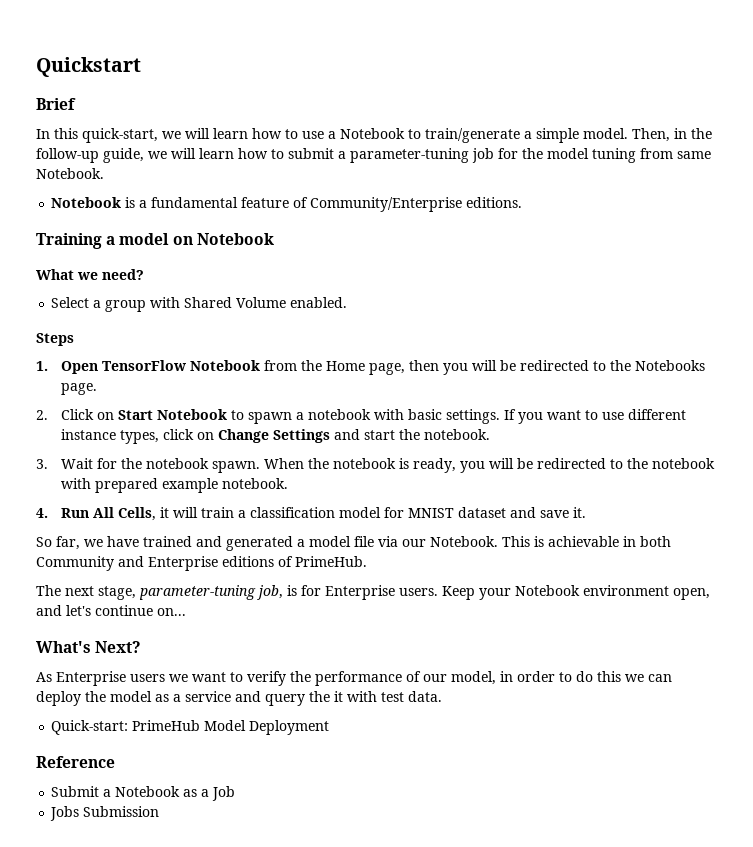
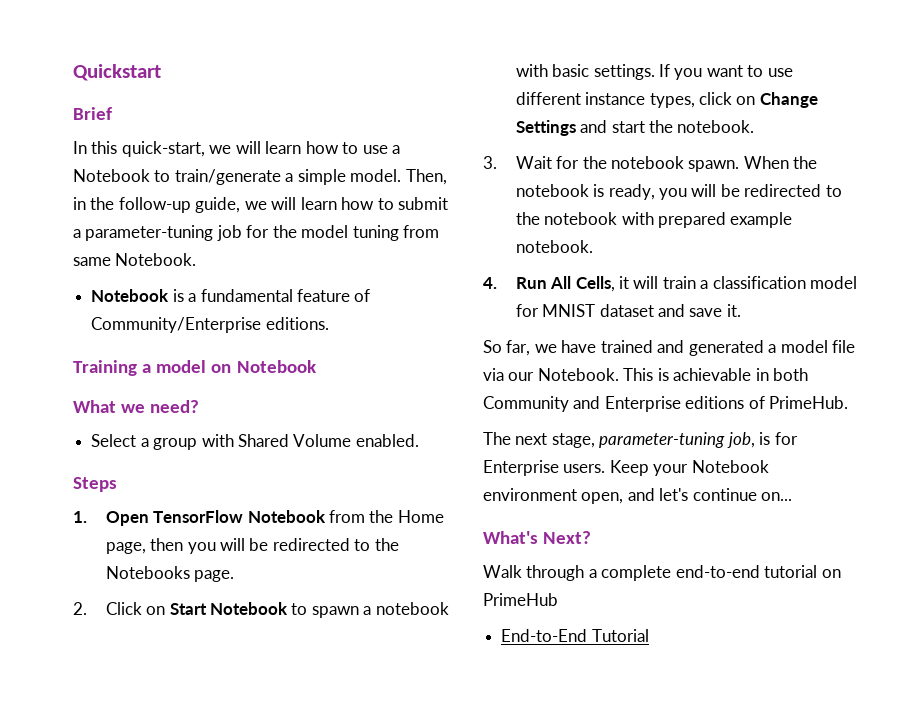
[36,671,672,686] [36,691,442,706] [51,720,330,735] [36,756,115,768] [51,786,236,801] [50,806,160,821] As Enterprise users we want to verify the performance of our model, in order to do this we can deploy the model as a service and query the it with test data. // Quick-start: PrimeHub Model Deployment // Reference // Submit a Notebook as a Job // Jobs Submission -> [483,565,841,581] [483,593,558,606] [501,629,649,642] Walk through a complete end-to-end tutorial on PrimeHub // End-to-End Tutorial

